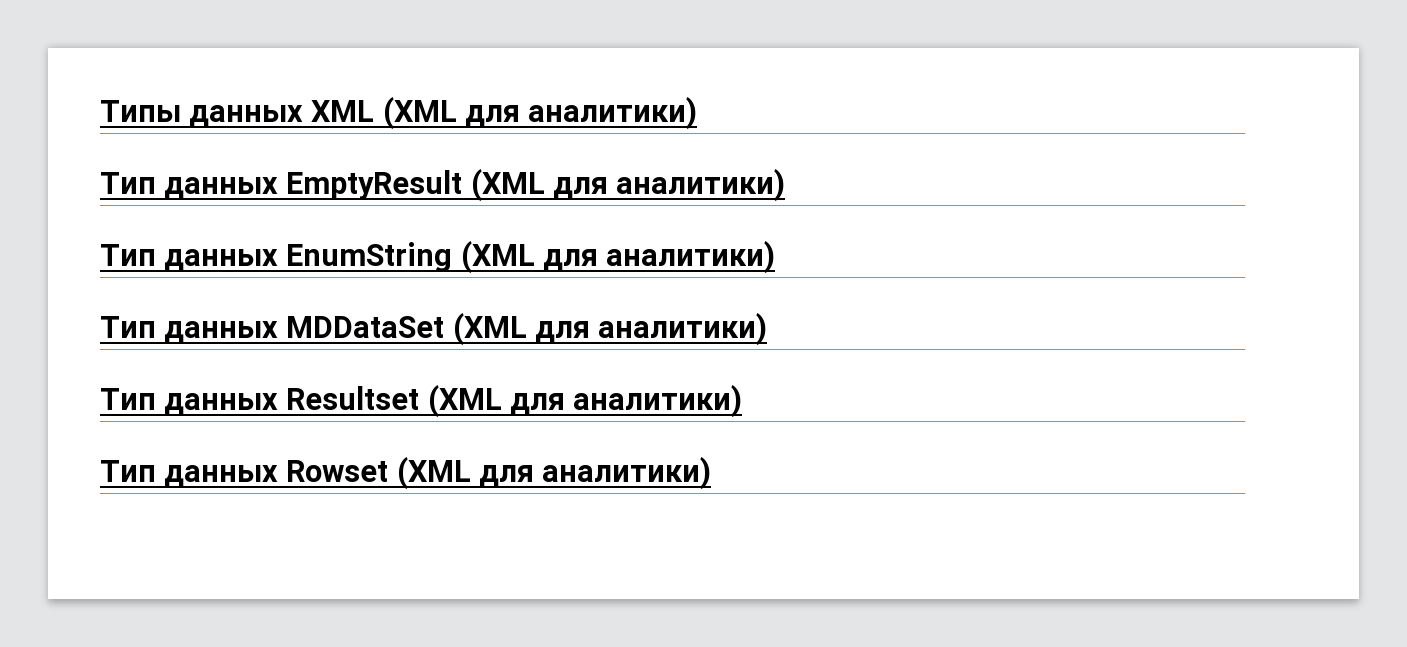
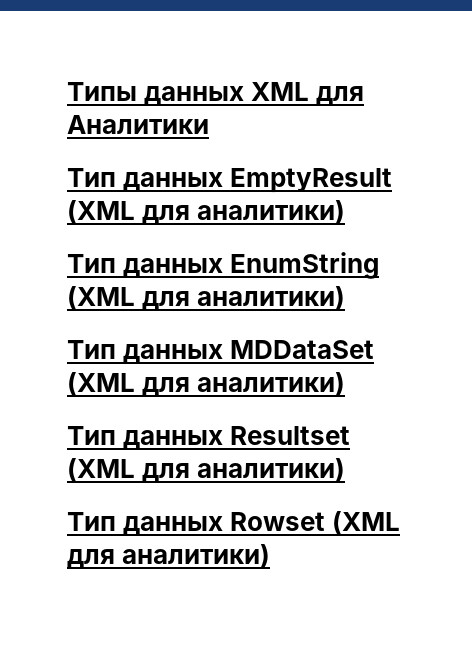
[382,97,698,130] (XML для аналитики) -> [316,86,365,106] [67,115,209,134] для Аналитики

